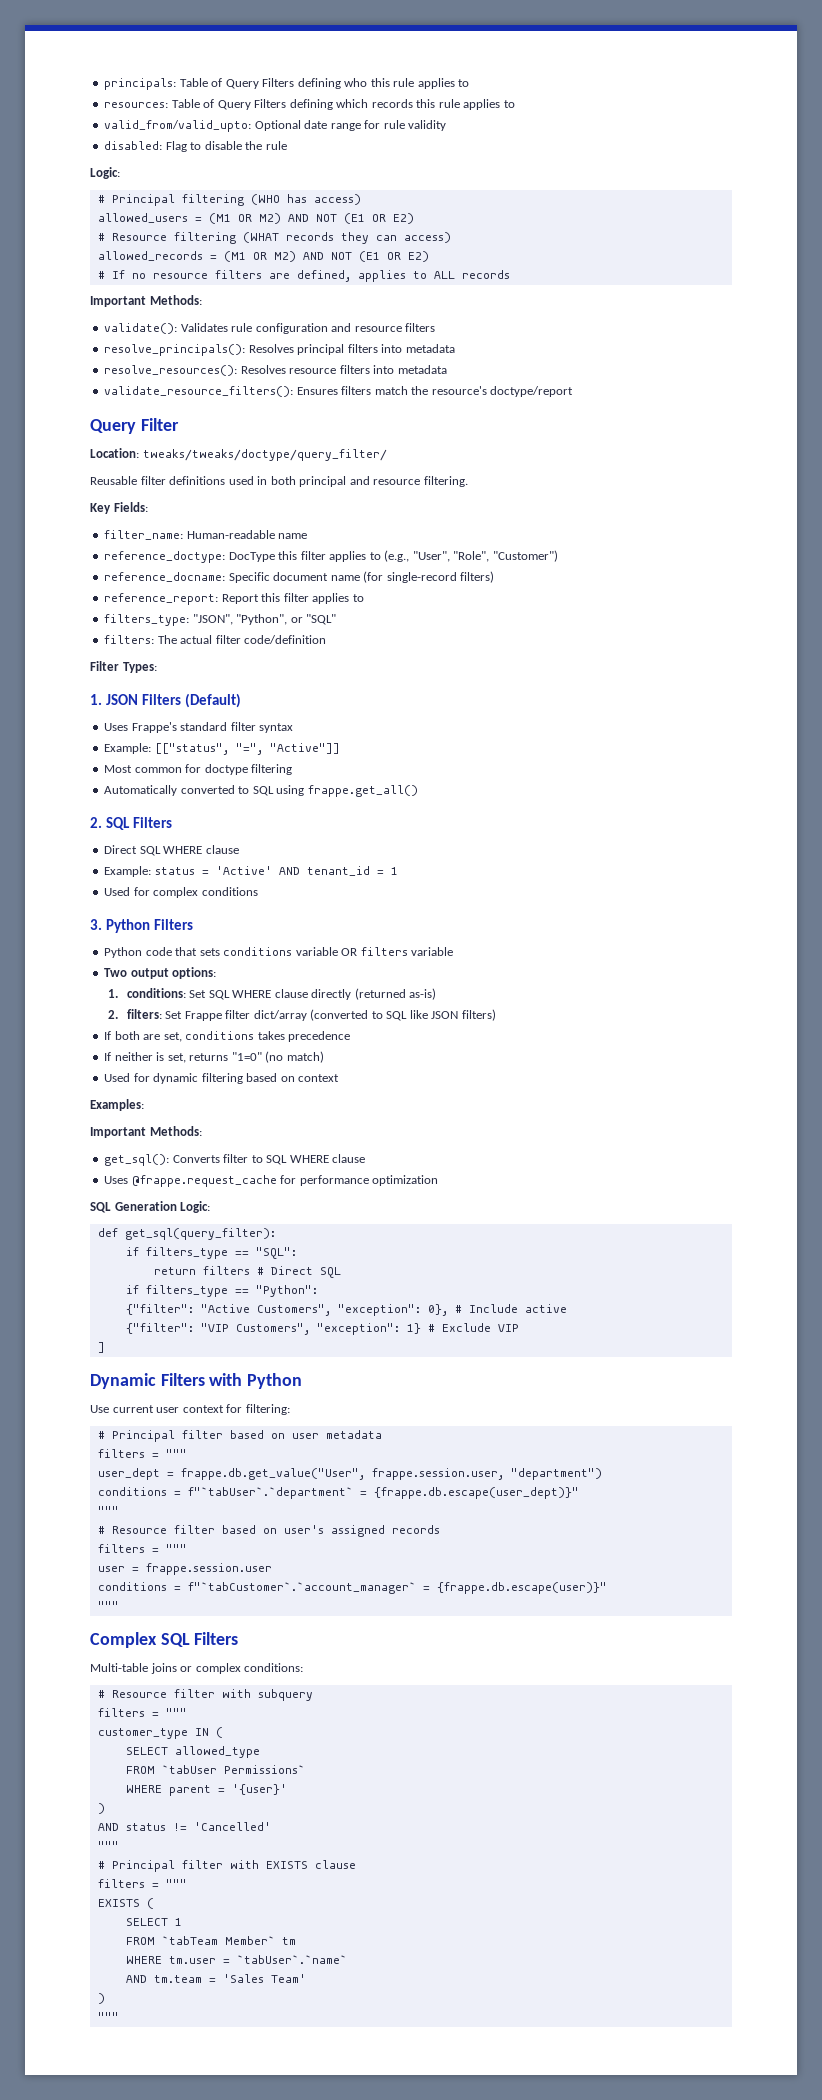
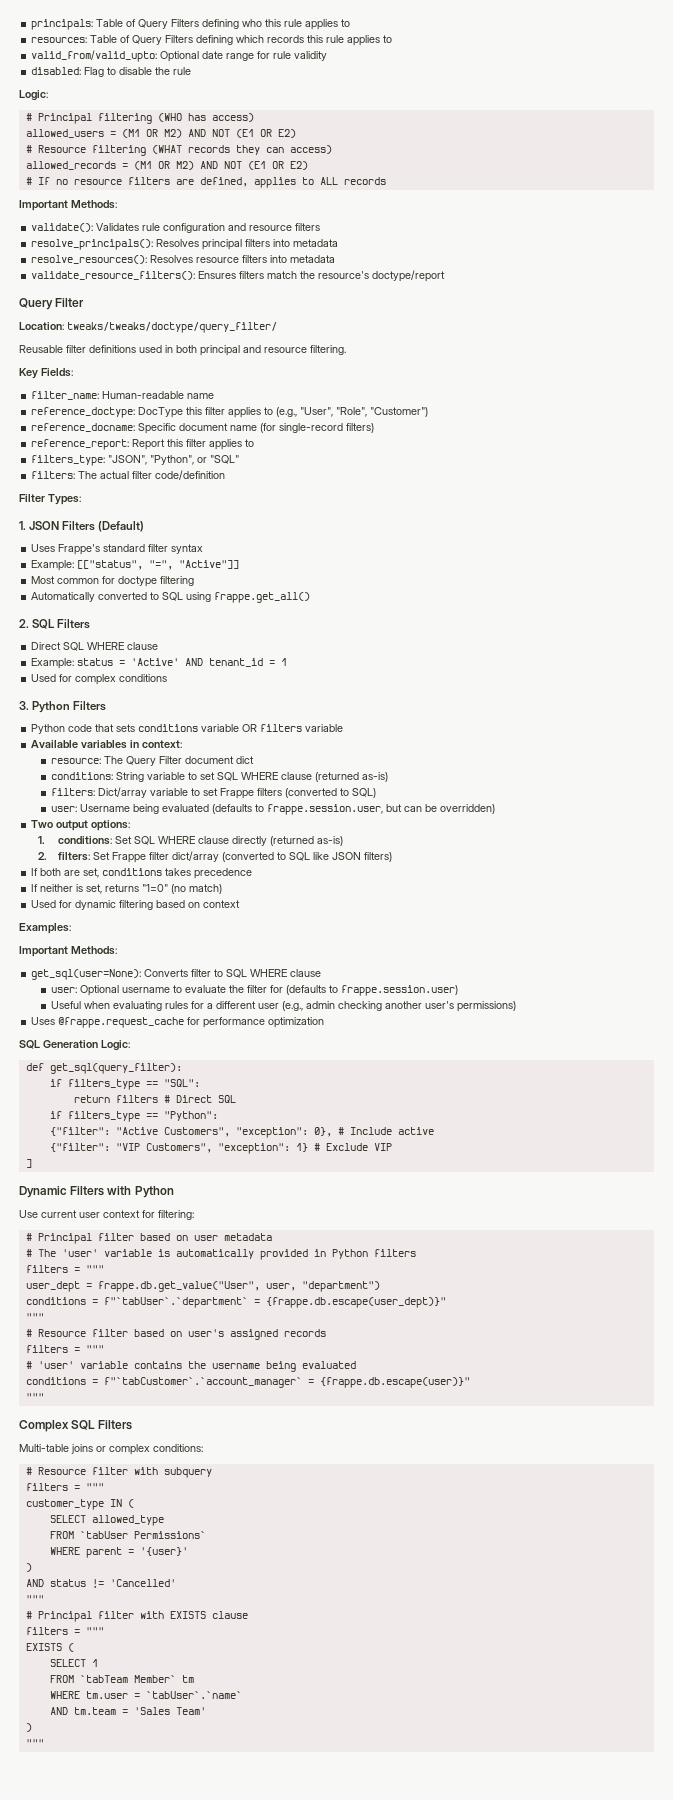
(454, 951) none -> [31,740,183,749] [50,756,254,766] [50,772,388,782] [50,787,376,799] [50,804,495,815] // Available variables in context: // resource: The Query Filter document dict // conditions: String variable to set SQL WHERE clause (returned as-is) // filters: Dict/array variable to set Frappe filters (converted to SQL) // user: Username being evaluated (defaults to frappe.session.user, but can be overridden)
[104,1154,170,1166] get_sql(): -> [31,969,142,980] get_sql(user=None):
(366, 1158) none -> [50,985,458,996] [50,1001,516,1012] // user: Optional username to evaluate the filter for (defaults to frappe.session.user) // Useful when evaluating rules for a different user (e.g., admin checking another user's permissions)
(382, 1434) none -> [25,1249,416,1260] // # The 'user' variable is automatically provided in Python filters
[371,1468,504,1480] frappe.session.user, -> [265,1283,296,1291] user,
[97,1563,272,1575] user = frappe.session.user -> [25,1361,356,1372] # 'user' variable contains the username being evaluated

